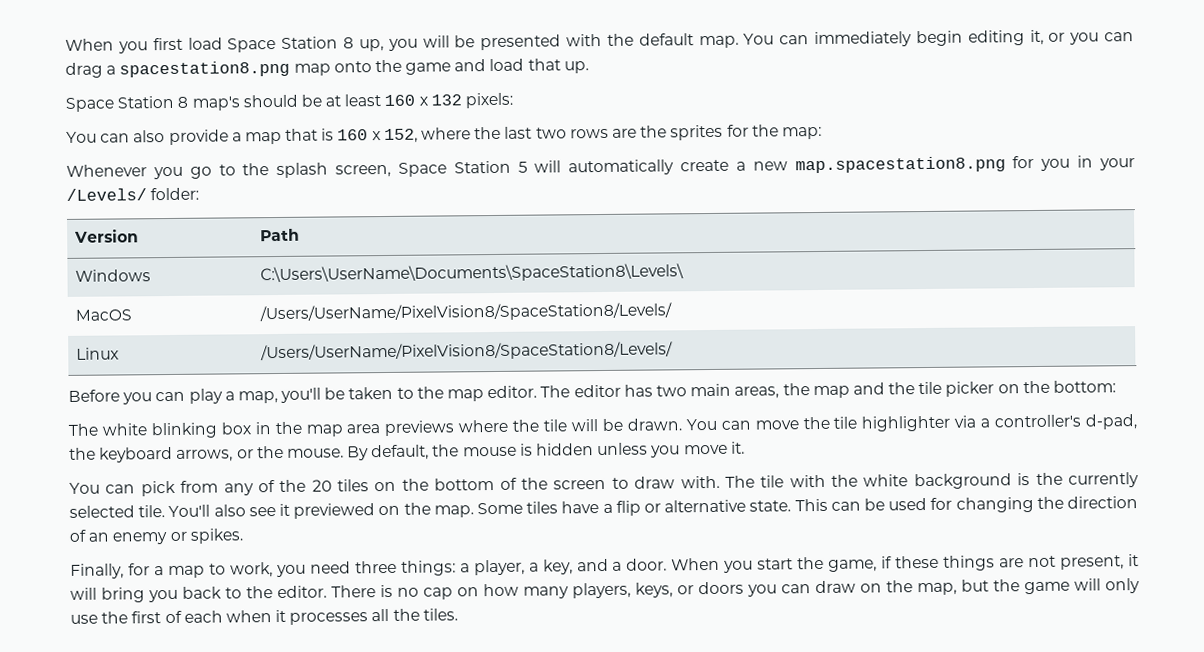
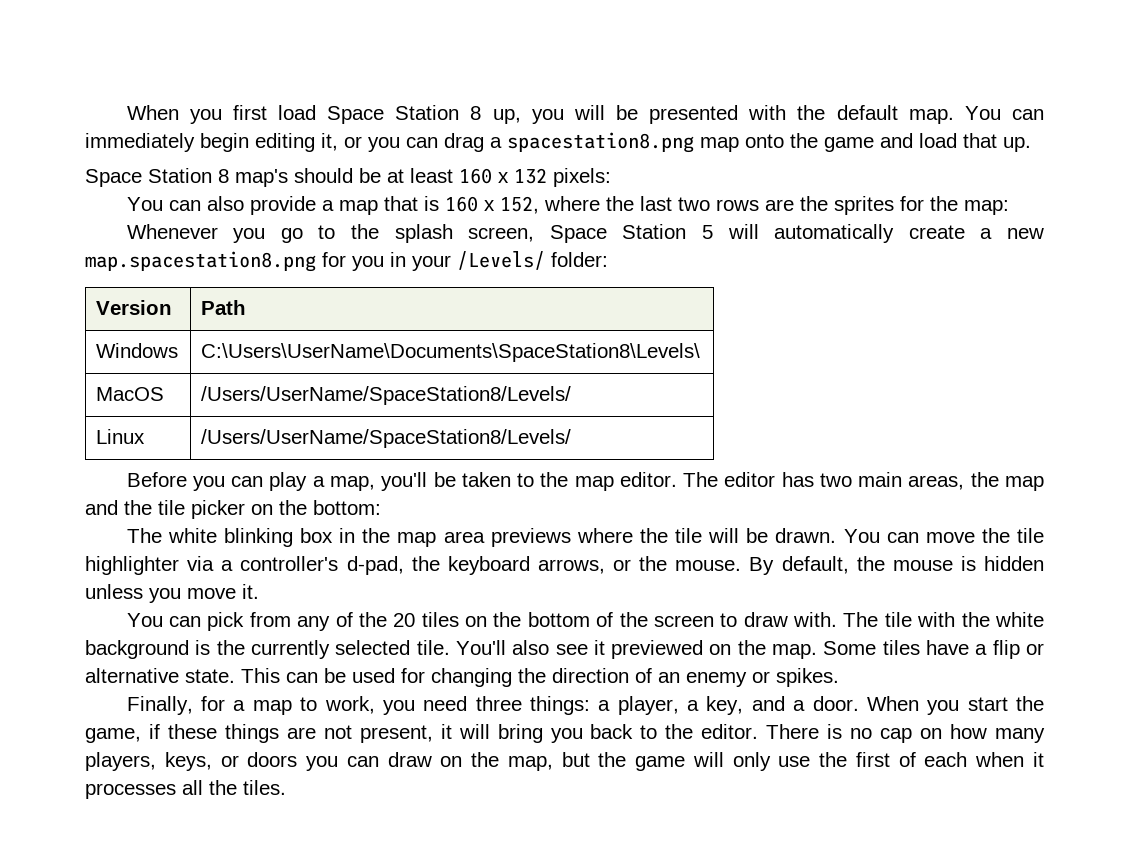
[259,302,673,323] /Users/UserName/PixelVision8/SpaceStation8/Levels/ -> [201,386,572,405] /Users/UserName/SpaceStation8/Levels/
[260,341,674,362] /Users/UserName/PixelVision8/SpaceStation8/Levels/ -> [201,429,572,448] /Users/UserName/SpaceStation8/Levels/

